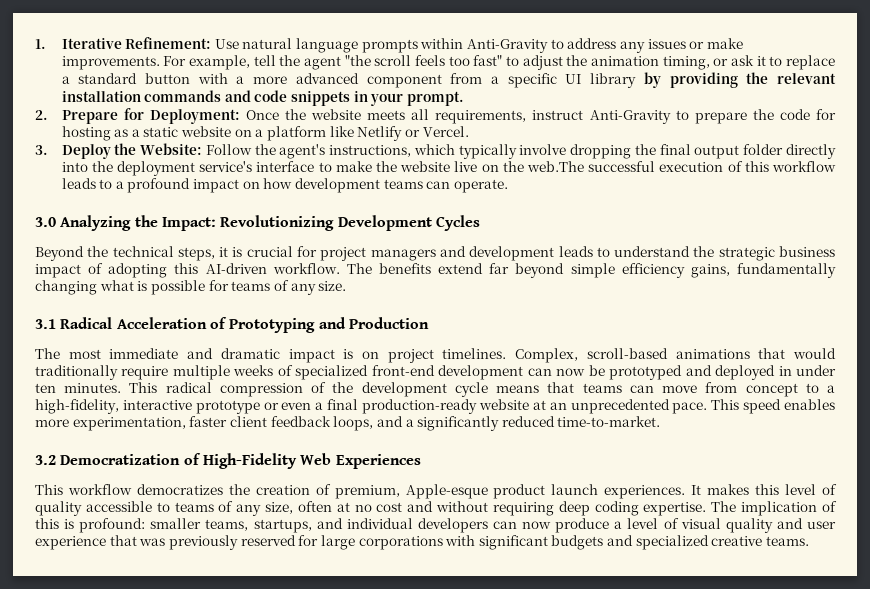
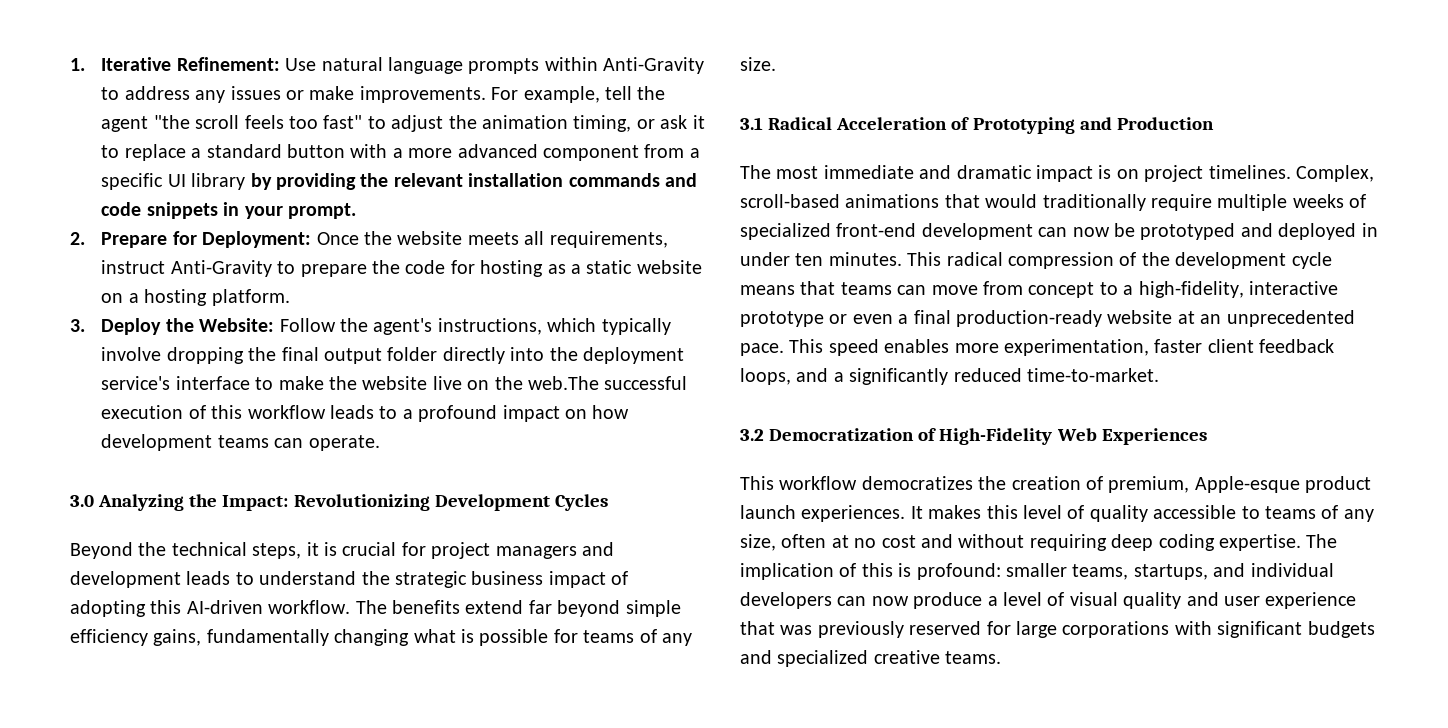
[267,126,469,141] platform like Netlify or Vercel. -> [144,289,290,306] hosting platform.

